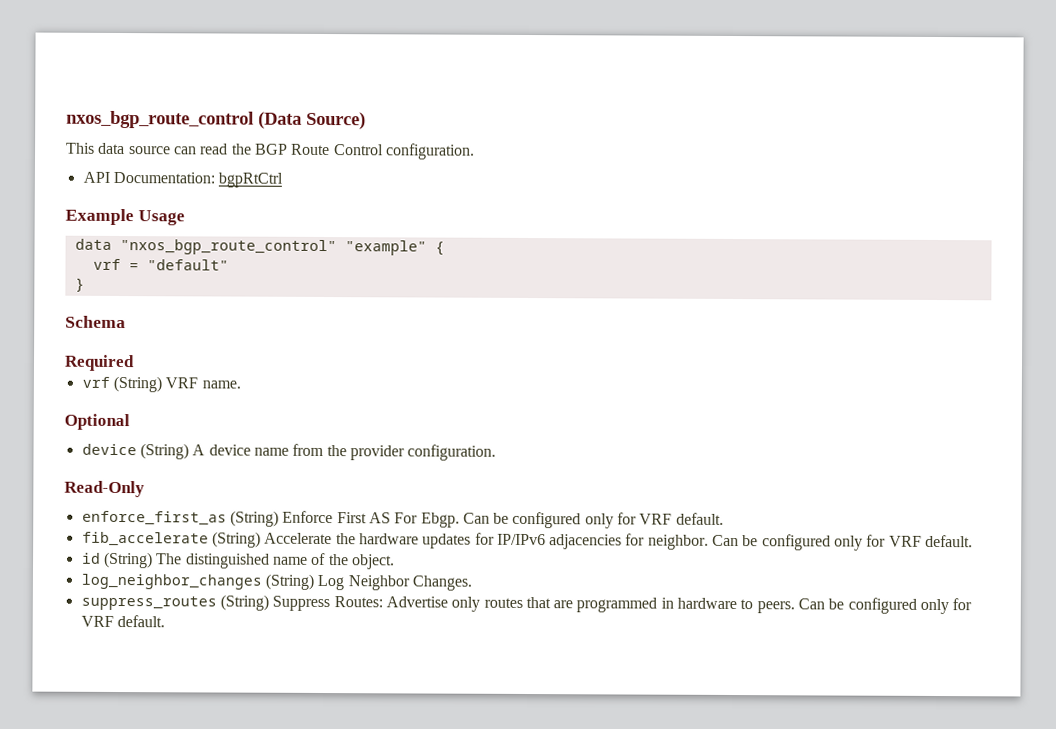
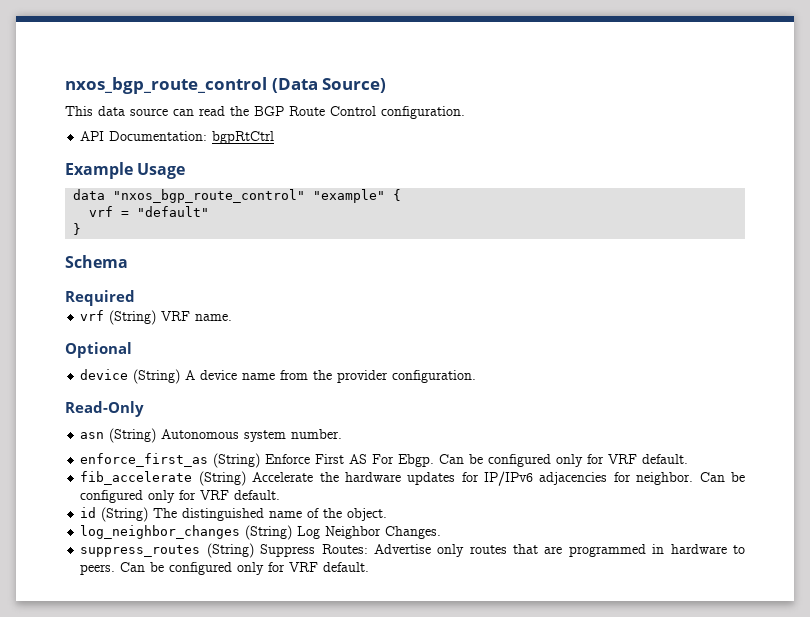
(145, 489) none -> [80,428,343,443] // asn (String) Autonomous system number.

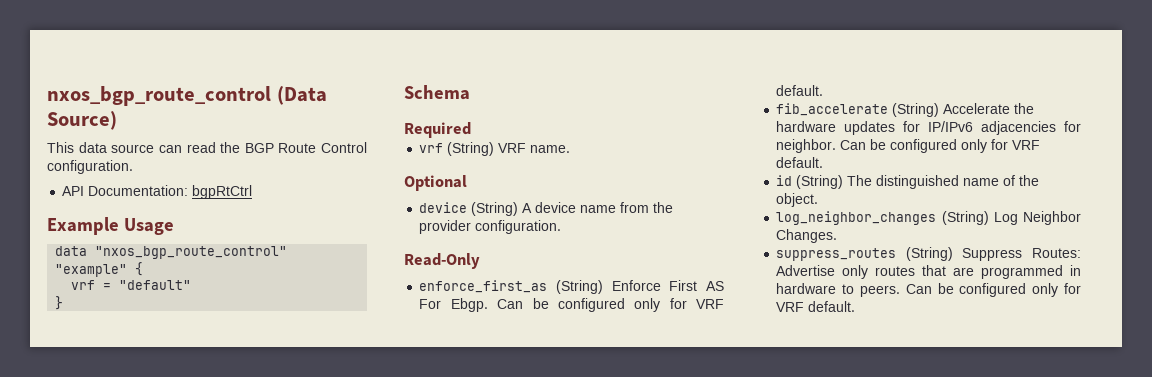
[80,428,343,443] // asn (String) Autonomous system number. -> (480, 261) none

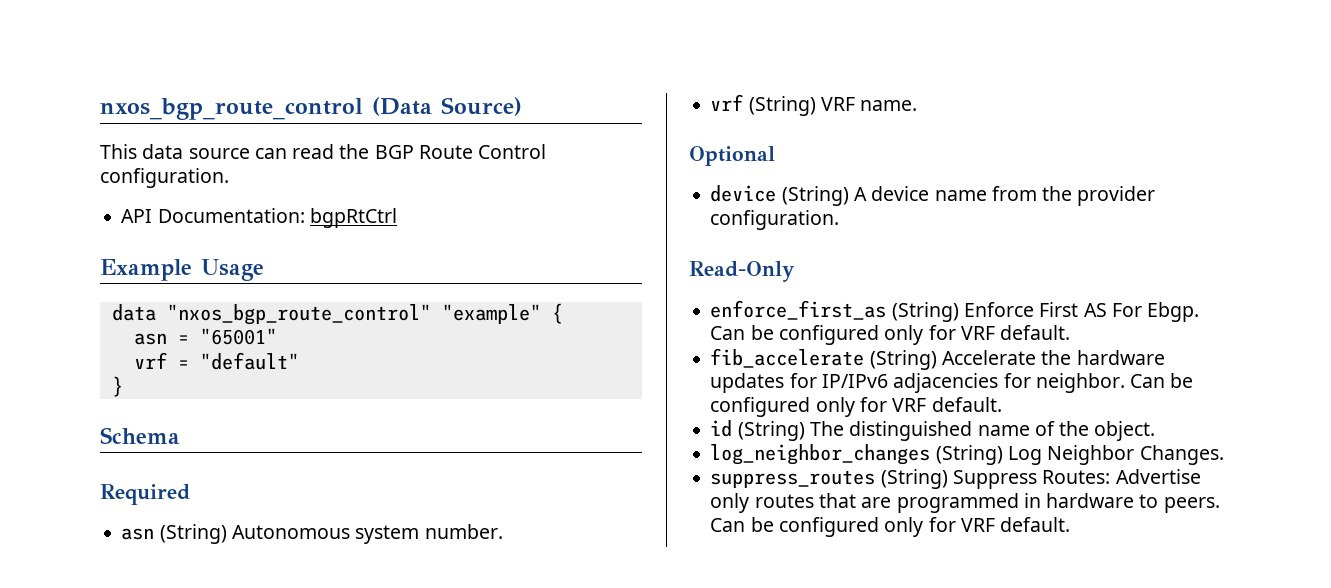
(144, 269) none -> [133,328,277,345] // asn = "65001"
(471, 130) none -> [121,524,503,544] // asn (String) Autonomous system number.

